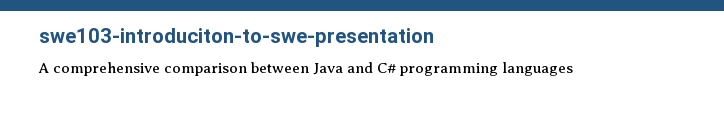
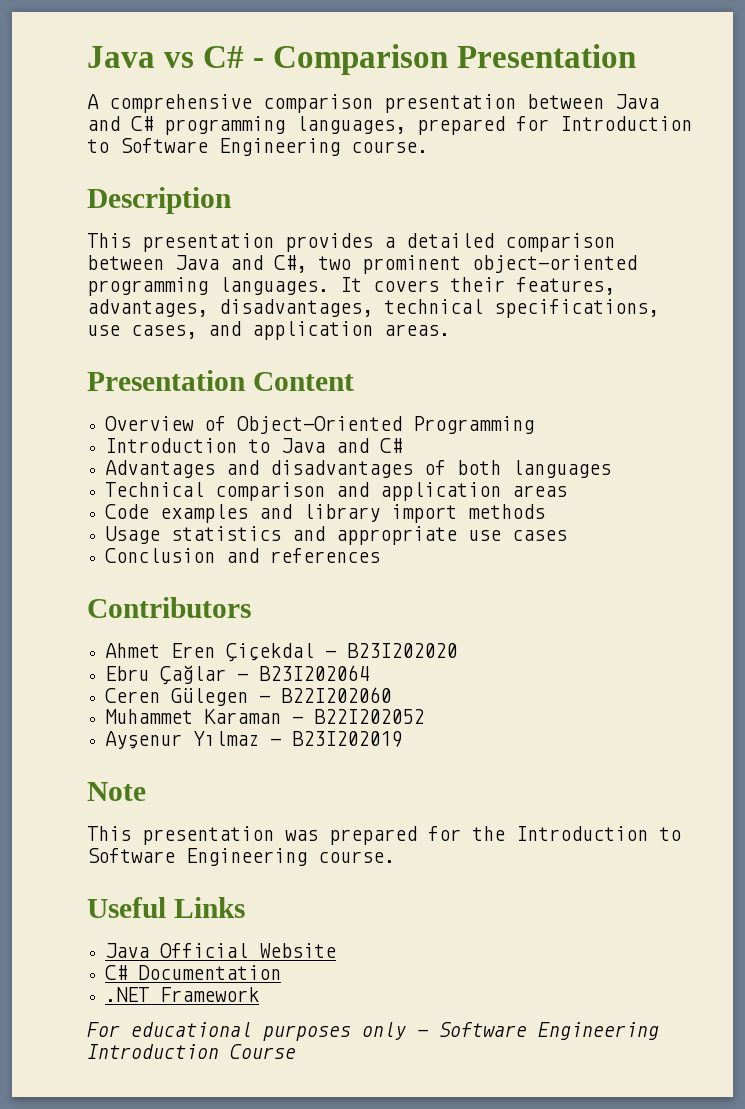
[39,28,434,47] swe103-introduciton-to-swe-presentation -> [87,44,636,75] Java vs C# - Comparison Presentation
(248, 69) none -> [384,94,516,113] presentation
[502,62,574,76] languages -> [296,116,692,135] [87,138,428,156] [87,187,231,214] [87,233,615,252] [87,255,637,274] [87,277,615,296] [87,299,659,318] [87,321,450,340] [87,370,354,391] [105,416,535,434] [105,438,403,453] [105,460,612,478] [105,482,568,501] [105,504,546,523] [105,526,568,545] [105,548,381,563] [87,597,251,618] [105,643,458,662] [105,665,370,685] [105,687,392,706] [105,709,425,724] [105,731,403,749] [87,782,146,801] [87,826,681,845] [87,848,395,866] [87,897,245,918] [105,943,337,958] [105,965,282,980] [105,987,260,1002] [87,1022,659,1041] [87,1044,296,1059] languages, prepared for Introduction to Software Engineering course. // Description // This presentation provides a detailed comparison between Java and C#, two prominent object-oriented programming languages. It covers their features, advantages, disadvantages, technical specifications, use cases, and application areas. // Presentation Content // Overview of Object-Oriented Programming // Introduction to Java and C# // Advantages and disadvantages of both languages // Technical comparison and application areas // Code examples and library import methods // Usage statistics and appropriate use cases // Conclusion and references // Contributors // Ahmet Eren Çiçekdal - B23I202020 // Ebru Çağlar - B23I202064 // Ceren Gülegen - B22I202060 // Muhammet Karaman - B22I202052 // Ayşenur Yılmaz - B23I202019 // Note // This presentation was prepared for the Introduction to Software Engineering course. // Useful Links // Java Official Website // C# Documentation // .NET Framework // For educational purposes only - Software Engineering Introduction Course

